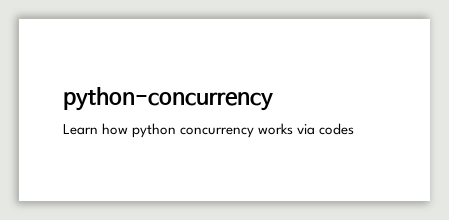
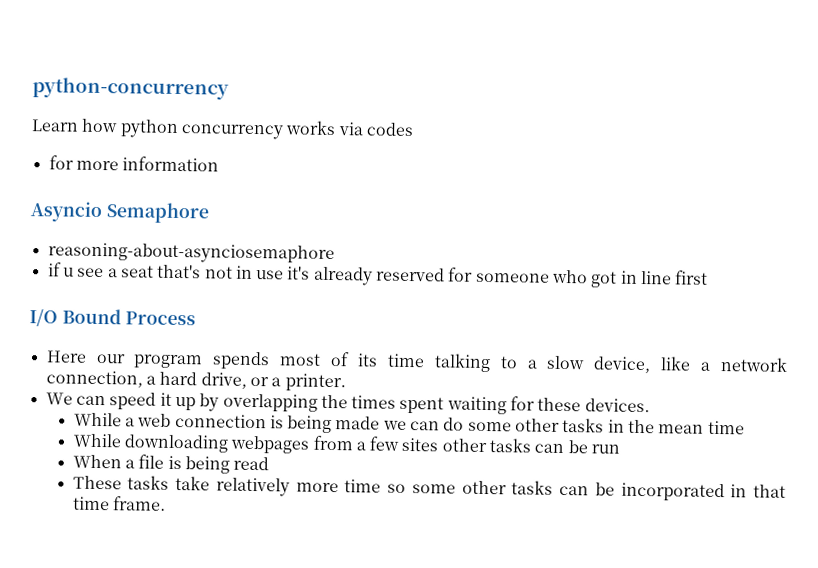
(355, 129) none -> [48,155,220,172] [30,201,210,224] [47,242,335,265] [47,262,709,288] [29,308,197,327] [45,350,788,374] [45,370,346,392] [45,392,650,415] [73,412,745,435] [72,433,621,454] [72,454,270,474] [72,475,786,502] [72,496,166,511] // for more information // Asyncio Semaphore // reasoning-about-asynciosemaphore // if u see a seat that's not in use it's already reserved for someone who got in line first // I/O Bound Process // Here our program spends most of its time talking to a slow device, like a network connection, a hard drive, or a printer. // We can speed it up by overlapping the times spent waiting for these devices. // While a web connection is being made we can do some other tasks in the mean time // While downloading webpages from a few sites other tasks can be run // When a file is being read // These tasks take relatively more time so some other tasks can be incorporated in that time frame.

